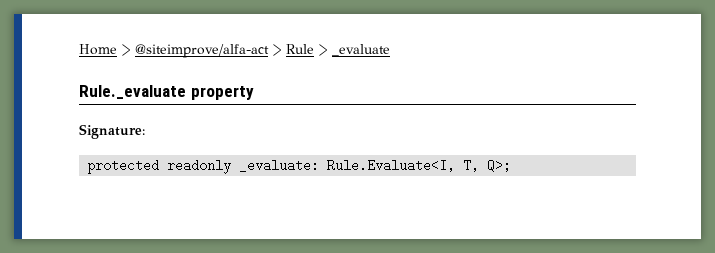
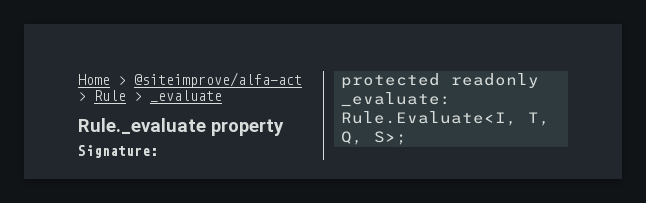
[487,159,512,172] Q>; -> [340,131,407,145] Q, S>;

